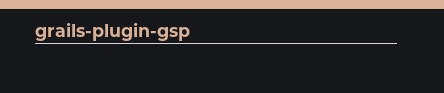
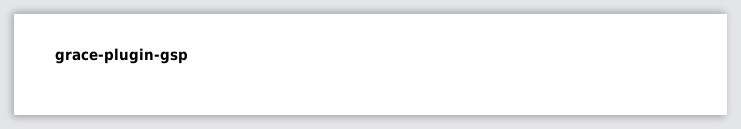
[35,22,190,41] grails-plugin-gsp -> [55,48,188,64] grace-plugin-gsp

